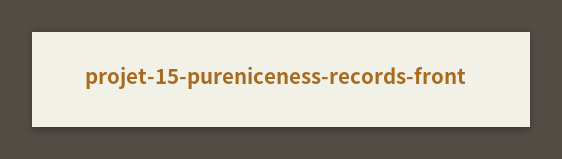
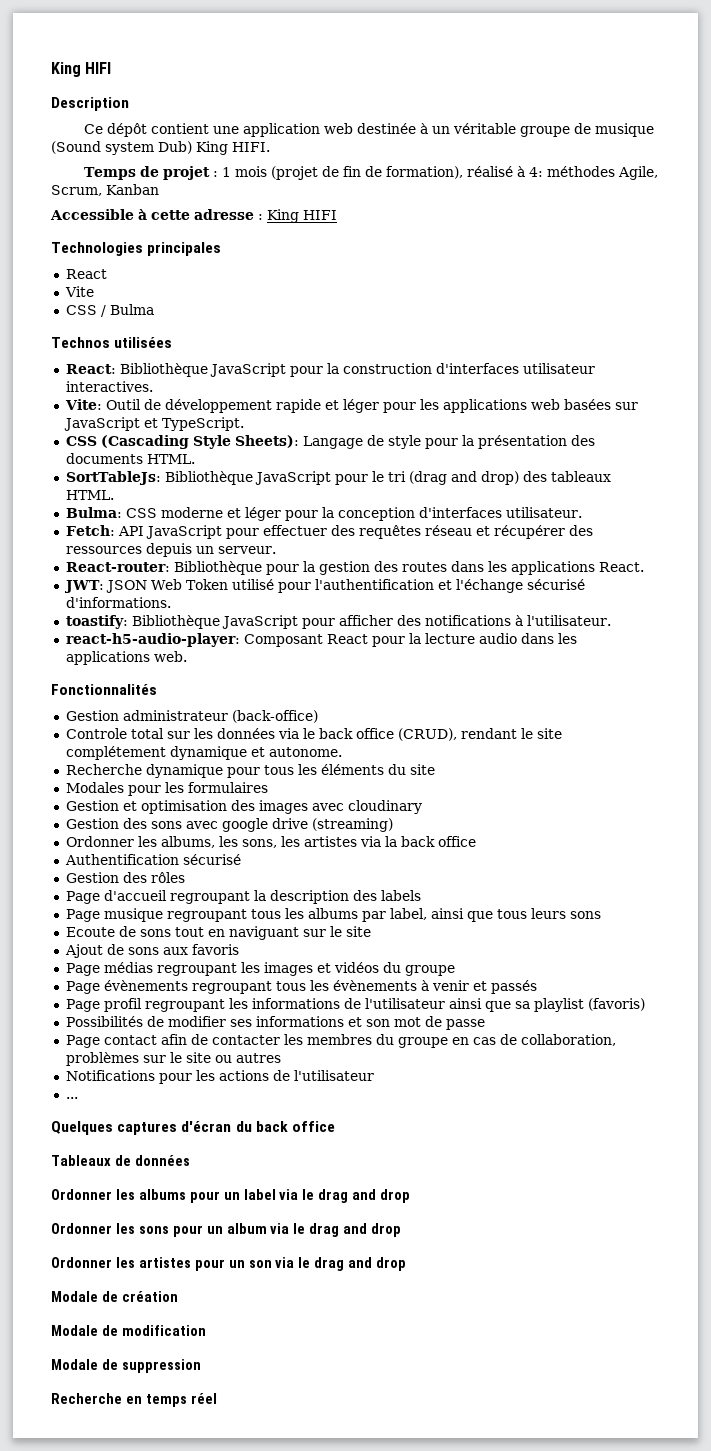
[85,66,466,89] projet-15-pureniceness-records-front -> [51,62,112,77] [51,97,129,111] [84,123,655,137] [51,141,270,155] [84,166,659,180] [51,184,159,196] [50,209,337,223] [51,242,222,256] [65,269,107,279] [64,286,94,297] [65,304,154,317] [51,337,173,348] [65,363,595,377] [65,381,153,392] [64,399,638,413] [63,417,244,431] [65,435,595,449] [65,453,195,464] [65,471,611,485] [65,490,114,500] [65,507,582,521] [65,525,593,539] [65,543,276,557] [65,561,644,575] [63,579,585,593] [65,597,171,608] [65,615,611,629] [65,633,577,647] [65,651,187,665] [51,684,157,695] [65,710,318,723] [65,728,562,741] [65,746,342,760] [65,764,435,778] [65,782,268,796] [65,800,422,814] [65,818,393,832] [65,836,476,848] [64,854,241,865] [65,872,185,883] [65,890,421,904] [65,908,601,922] [65,926,371,940] [64,944,239,958] [65,962,455,976] [65,980,537,994] [65,998,645,1012] [65,1016,485,1030] [65,1034,616,1048] [65,1052,281,1066] [65,1070,374,1084] [65,1097,78,1099] [51,1121,335,1135] [51,1155,190,1166] [51,1189,411,1203] [51,1223,402,1237] [51,1257,407,1271] [51,1291,178,1302] [51,1325,206,1336] [51,1359,201,1373] [51,1393,217,1407] King HIFI // Description // Ce dépôt contient une application web destinée à un véritable groupe de musique (Sound system Dub) King HIFI. // Temps de projet : 1 mois (projet de fin de formation), réalisé à 4: méthodes Agile, Scrum, Kanban // Accessible à cette adresse : King HIFI // Technologies principales // React // Vite // CSS / Bulma // Technos utilisées // React: Bibliothèque JavaScript pour la construction d'interfaces utilisateur interactives. // Vite: Outil de développement rapide et léger pour les applications web basées sur JavaScript et TypeScript. // CSS (Cascading Style Sheets): Langage de style pour la présentation des documents HTML. // SortTableJs: Bibliothèque JavaScript pour le tri (drag and drop) des tableaux HTML. // Bulma: CSS moderne et léger pour la conception d'interfaces utilisateur. // Fetch: API JavaScript pour effectuer des requêtes réseau et récupérer des ressources depuis un serveur. // React-router: Bibliothèque pour la gestion des routes dans les applications React. // JWT: JSON Web Token utilisé pour l'authentification et l'échange sécurisé d'informations. // toastify: Bibliothèque JavaScript pour afficher des notifications à l'utilisateur. // react-h5-audio-player: Composant React pour la lecture audio dans les applications web. // Fonctionnalités // Gestion administrateur (back-office) // Controle total sur les données via le back office (CRUD), rendant le site complétement dynamique et autonome. // Recherche dynamique pour tous les éléments du site // Modales pour les formulaires // Gestion et optimisation des images avec cloudinary // Gestion des sons avec google drive (streaming) // Ordonner les albums, les sons, les artistes via la back office // Authentification sécurisé // Gestion des rôles // Page d'accueil regroupant la description des labels // Page musique regroupant tous les albums par label, ainsi que tous leurs sons // Ecoute de sons tout en naviguant sur le site // Ajout de sons aux favoris // Page médias regroupant les images et vidéos du groupe // Page évènements regroupant tous les évènements à venir et passés // Page profil regroupant les informations de l'utilisateur ainsi que sa playlist (favoris) // Possibilités de modifier ses informations et son mot de passe // Page contact afin de contacter les membres du groupe en cas de collaboration, problèmes sur le site ou autres // Notifications pour les actions de l'utilisateur // ... // Quelques captures d'écran du back office // Tableaux de données // Ordonner les albums pour un label via le drag and drop // Ordonner les sons pour un album via le drag and drop // Ordonner les artistes pour un son via le drag and drop // Modale de création // Modale de modification // Modale de suppression // Recherche en temps réel

